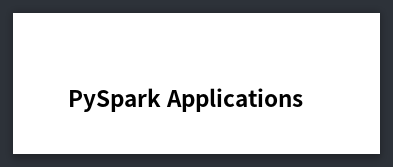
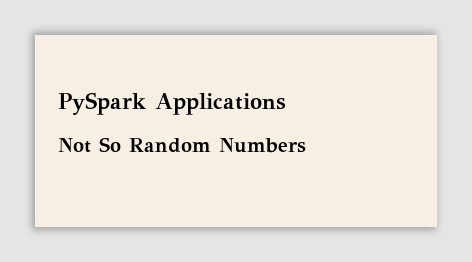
(304, 100) none -> [58,137,306,153] // Not So Random Numbers

